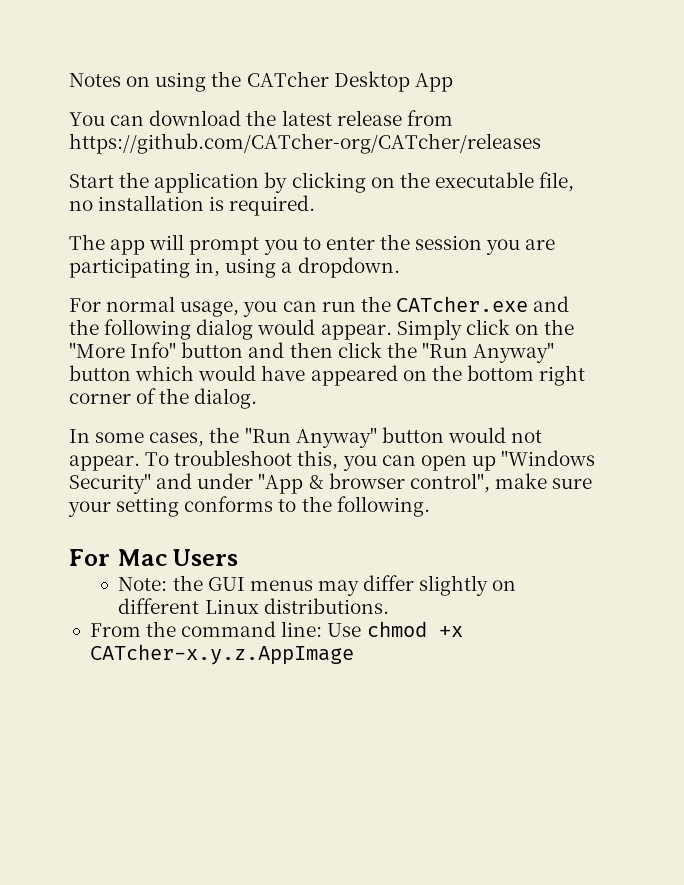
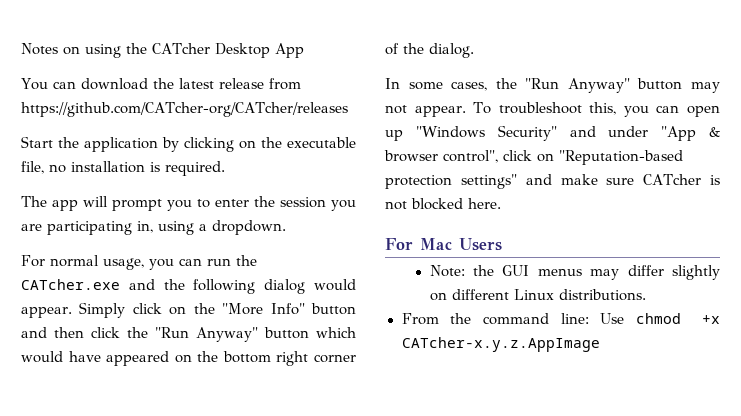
[447,427,506,443] would -> [691,82,720,93] may
[494,473,593,489] [68,496,430,517] make sure your setting conforms to the following. -> [503,150,683,165] [385,174,720,189] [385,198,501,210] click on "Reputation-based protection settings" and make sure CATcher is not blocked here.

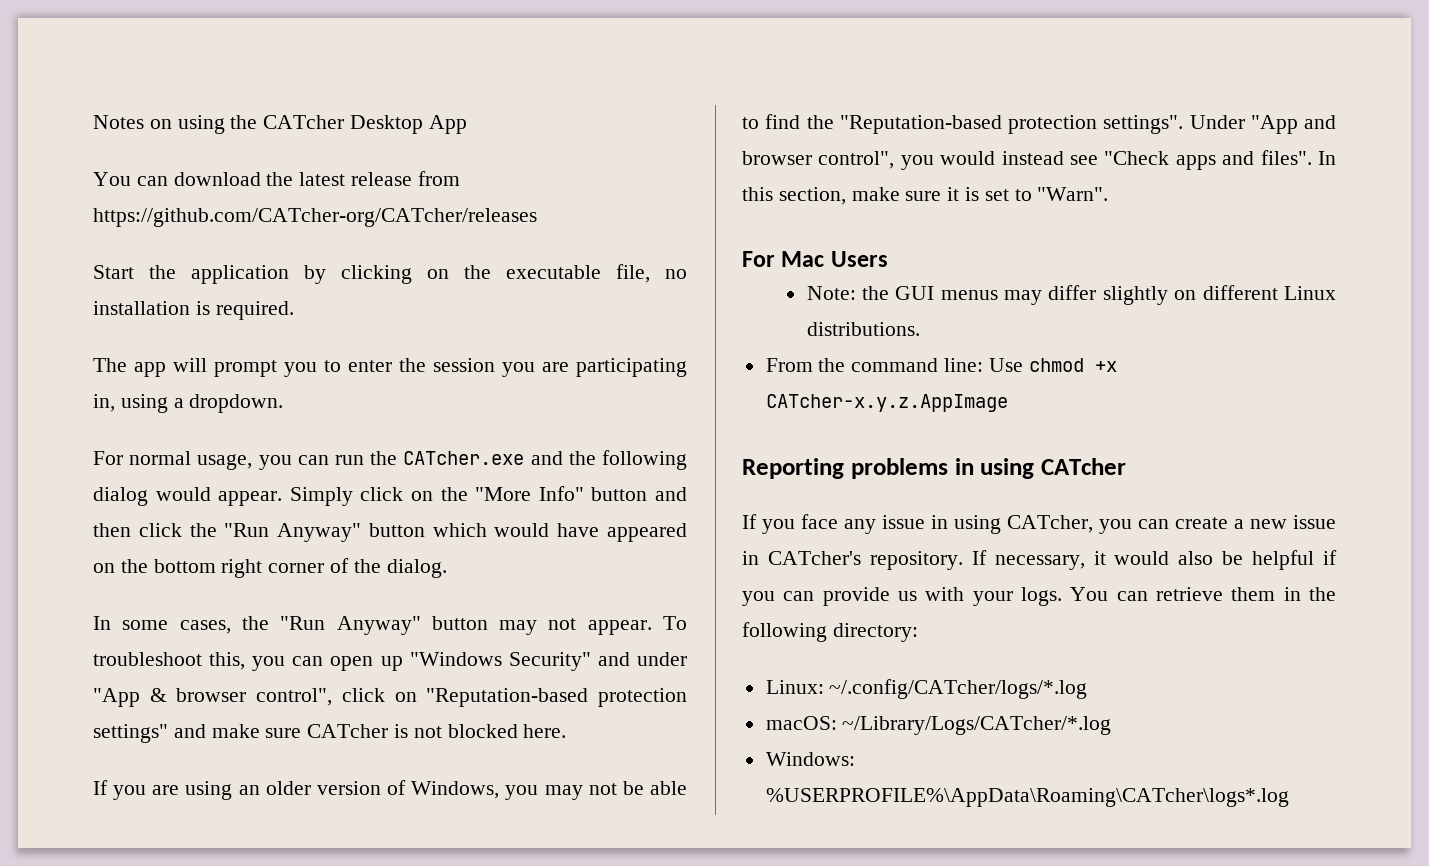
(501, 203) none -> [93,780,687,800] [742,114,1336,134] [742,150,1336,170] [742,187,1109,205] // If you are using an older version of Windows, you may not be able to find the "Reputation-based protection settings". Under "App and browser control", you would instead see "Check apps and files". In this section, make sure it is set to "Warn".
(600, 344) none -> [742,458,1126,479] [742,514,1336,534] [742,550,1337,570] [742,587,1336,606] [742,622,918,642] [765,679,1088,699] [765,716,1112,735] [765,752,855,766] [765,788,1289,807] // Reporting problems in using CATcher // If you face any issue in using CATcher, you can create a new issue in CATcher's repository. If necessary, it would also be helpful if you can provide us with your logs. You can retrieve them in the following directory: // Linux: ~/.config/CATcher/logs/*.log // macOS: ~/Library/Logs/CATcher/*.log // Windows: %USERPROFILE%\AppData\Roaming\CATcher\logs*.log

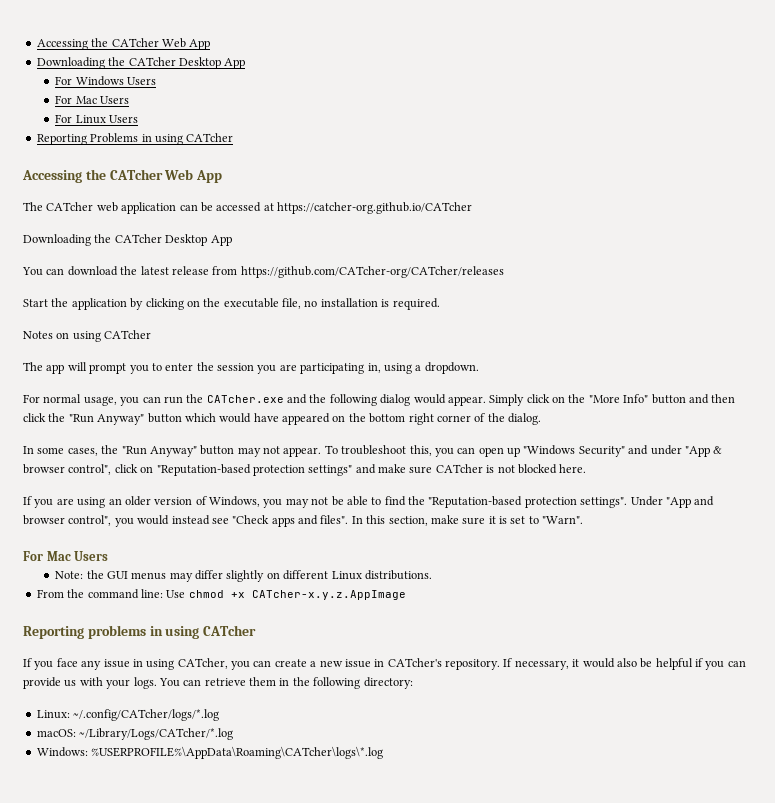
[93,115,225,134] Notes on using -> [36,38,211,50] [36,57,246,69] [55,76,156,86] [55,95,129,104] [55,114,138,124] [36,133,234,145] [22,169,223,183] [23,202,472,214] [23,234,91,246] Accessing the CATcher Web App // Downloading the CATcher Desktop App // For Windows Users // For Mac Users // For Linux Users // Reporting Problems in using CATcher // Accessing the CATcher Web App // The CATcher web application can be accessed at https://catcher-org.github.io/CATcher // Downloading
(294, 310) none -> [23,330,152,342] // Notes on using CATcher
[765,788,1289,807] %USERPROFILE%\AppData\Roaming\CATcher\logs*.log -> [91,746,384,759] %USERPROFILE%\AppData\Roaming\CATcher\logs\*.log

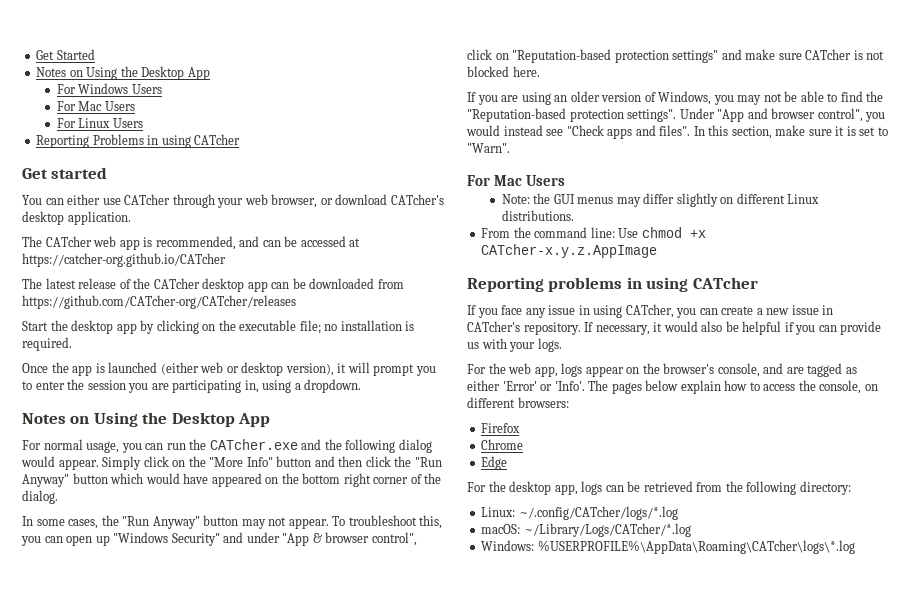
[36,38,211,50] [36,57,176,69] Accessing the CATcher Web App // Downloading the CATcher -> [36,49,95,60] [36,66,138,80] Get Started // Notes on Using the
[22,169,223,183] Accessing the CATcher Web App -> [22,167,108,179] [22,194,444,208] [22,211,131,225] Get started // You can either use CATcher through your web browser, or download CATcher's desktop application.
[121,202,177,214] application -> [119,236,260,250] app is recommended, and
[23,234,232,246] [22,266,209,276] Downloading the CATcher Desktop App // You can download the latest release -> [22,278,375,292] The latest release of the CATcher desktop app can be downloaded
[71,298,127,310] application -> [71,320,137,334] desktop app
[282,298,301,309] file, -> [299,320,321,334] file;
[23,330,152,342] [23,362,65,374] Notes on using CATcher // The app -> [22,362,347,376] Once the app is launched (either web or desktop version), it
(479, 368) none -> [22,412,271,427] // Notes on Using the Desktop App
[158,677,290,687] You can retrieve them in -> [467,363,857,377] [467,380,878,394] [467,397,569,408] [481,423,521,433] [481,439,524,450] [481,456,508,470] [467,481,723,495] // For the web app, logs appear on the browser's console, and are tagged as either 'Error' or 'Info'. The pages below explain how to access the console, on different browsers: // Firefox // Chrome // Edge // For the desktop app, logs can be retrieved from

